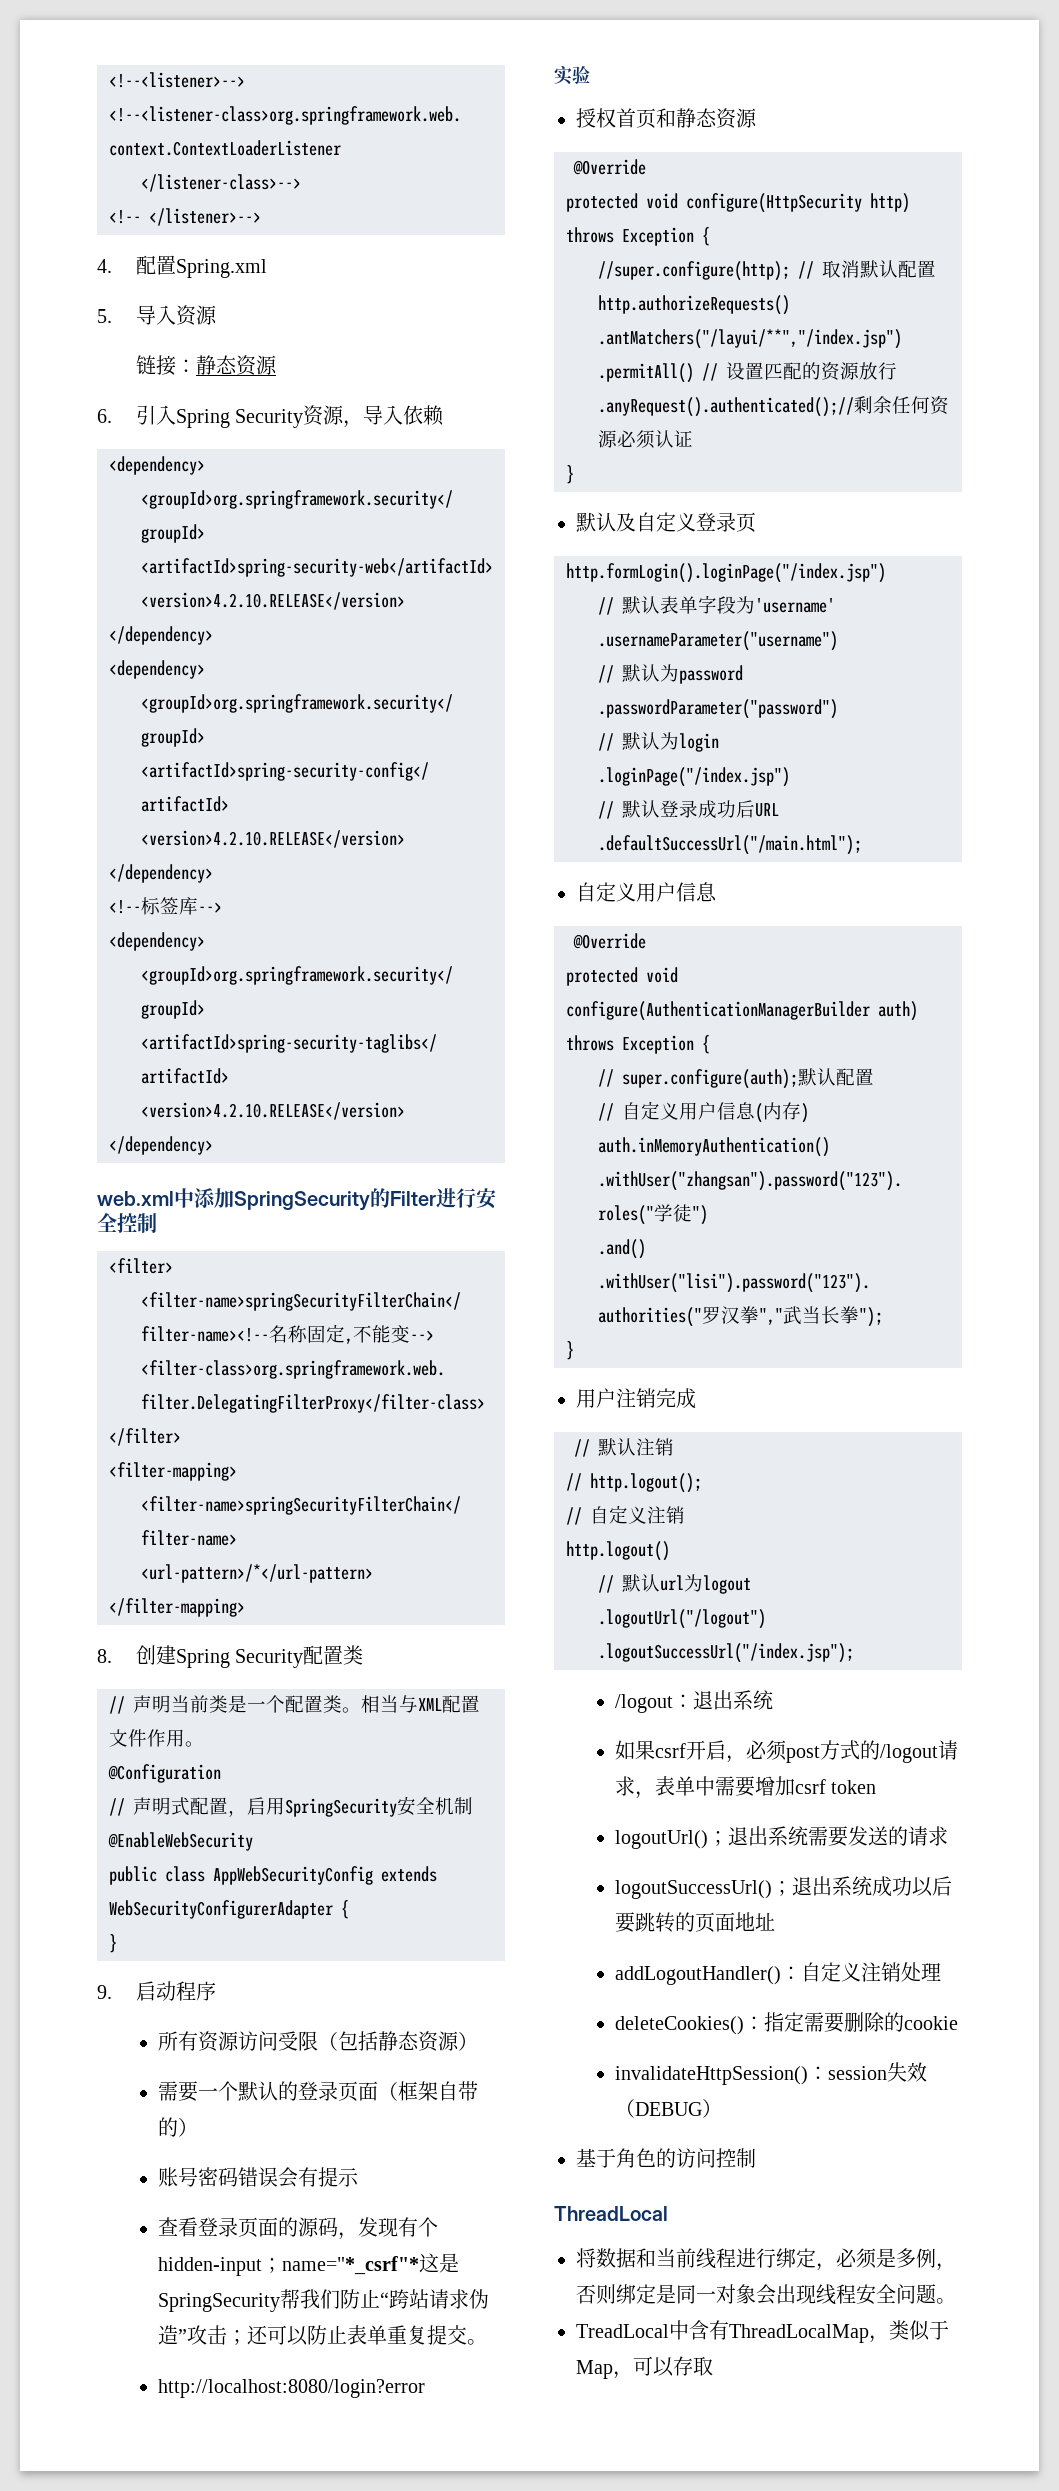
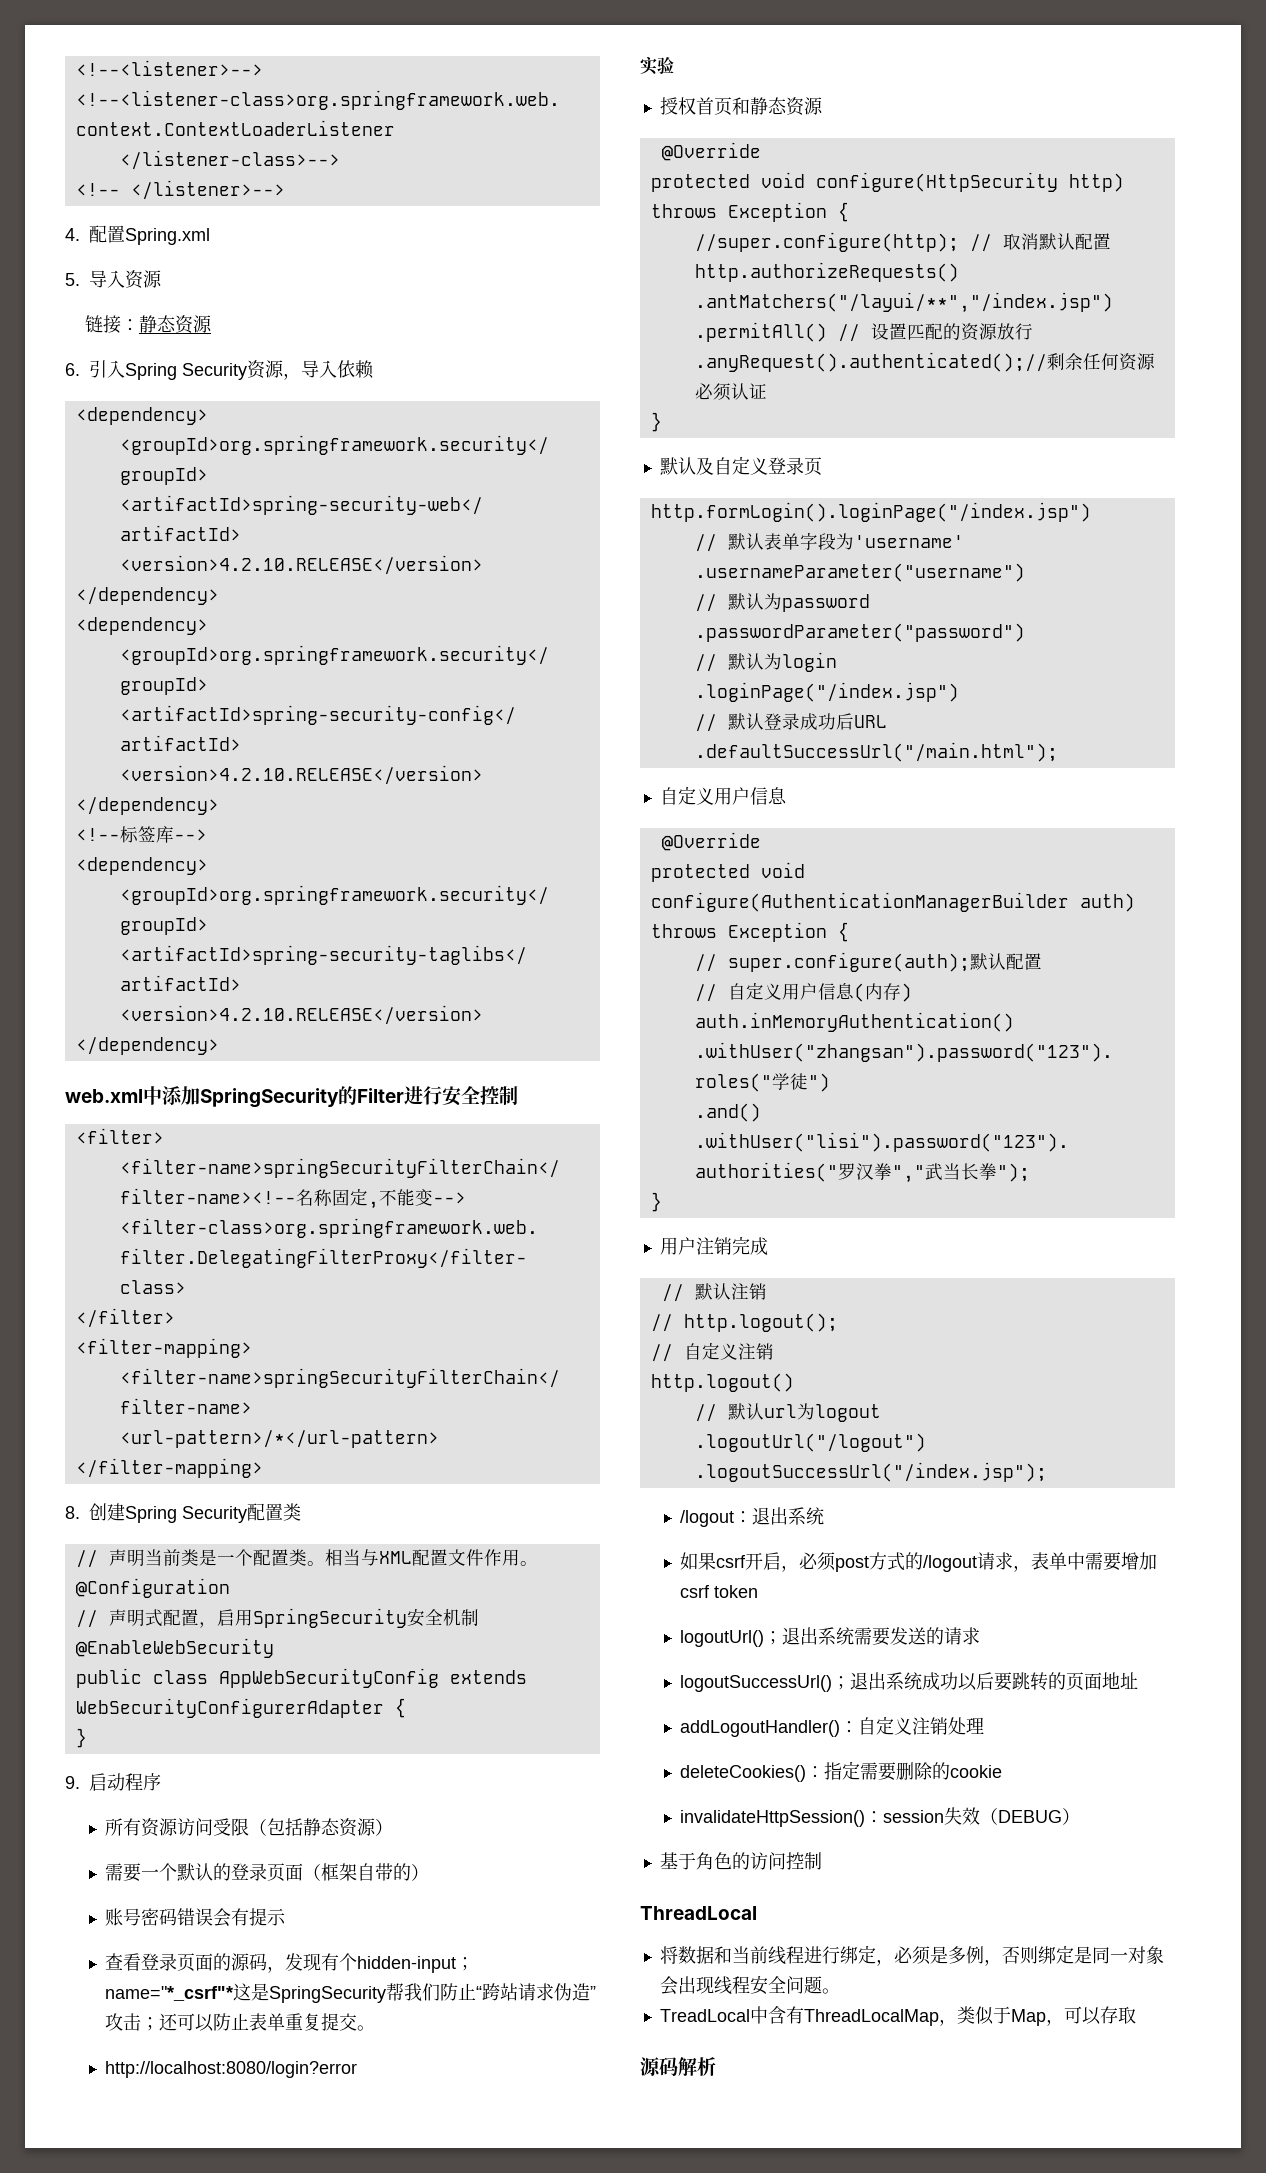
(713, 2366) none -> [640,2057,716,2076] // 源码解析

